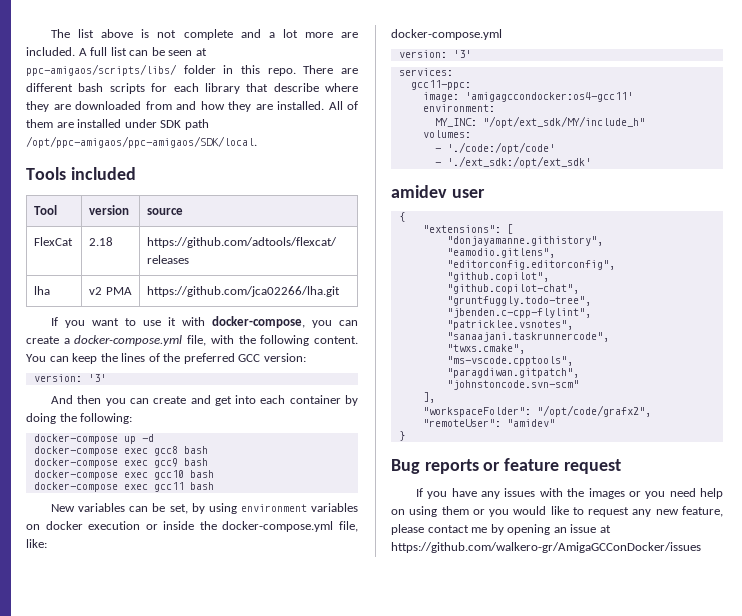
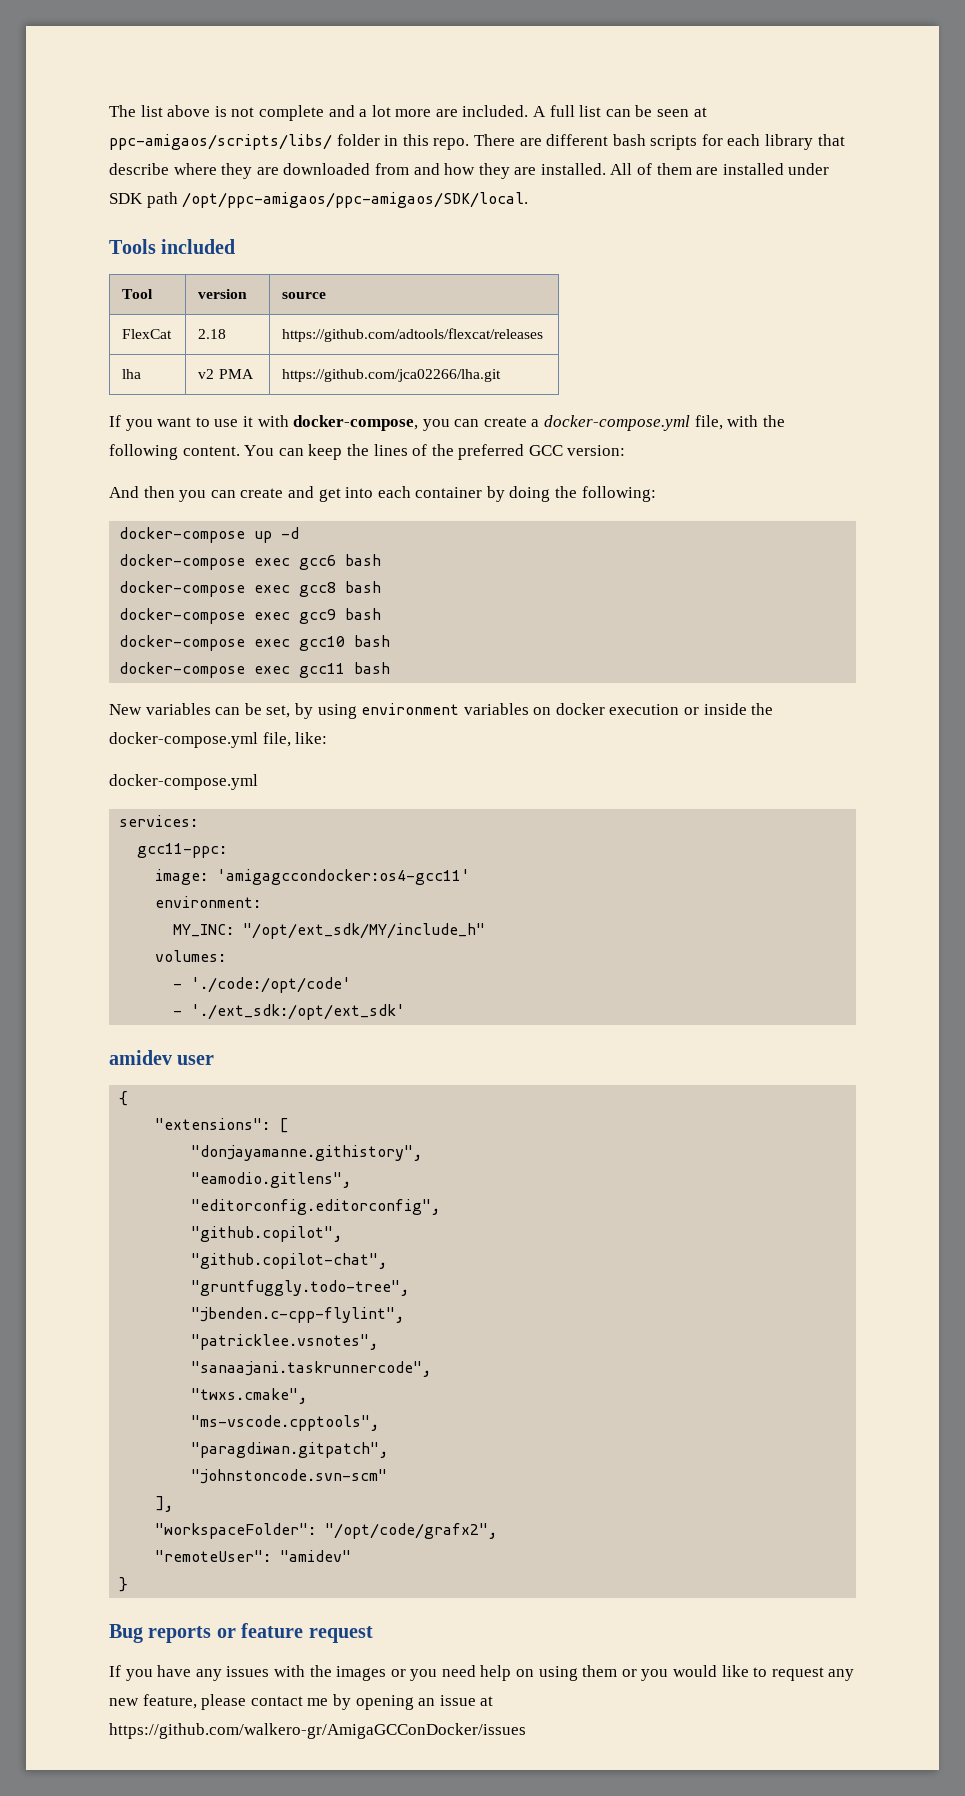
[33,374,106,382] // version: '3' -> (626, 450) none
(154, 438) none -> [119,554,382,570] // docker-compose exec gcc6 bash
[398,50,471,58] // version: '3' -> (258, 782) none

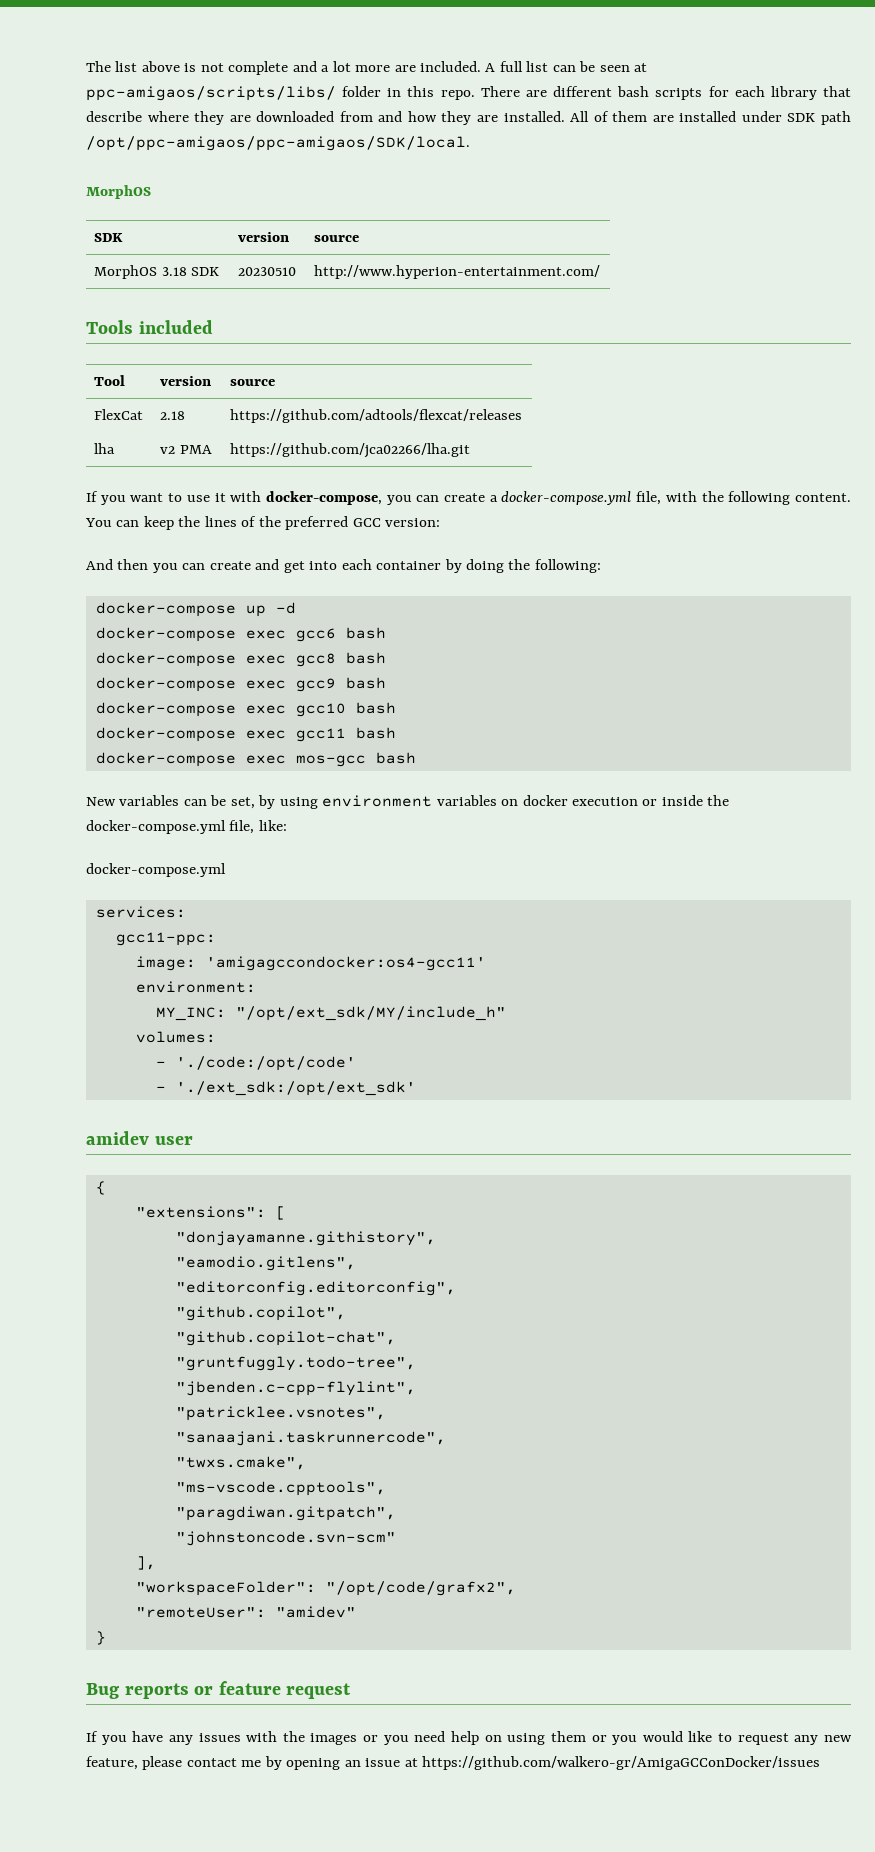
(529, 200) none -> [86,185,151,199] [94,233,124,242] [238,232,290,242] [314,235,360,242] [94,265,220,279] [238,267,297,276] [314,265,601,279] // MorphOS // SDK | version | source // MorphOS 3.18 SDK | 20230510 | http://www.hyperion-entertainment.com/
(391, 668) none -> [95,752,416,767] // docker-compose exec mos-gcc bash

